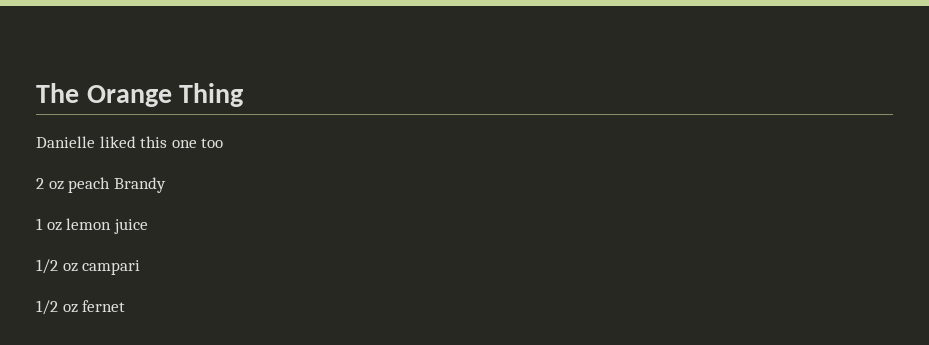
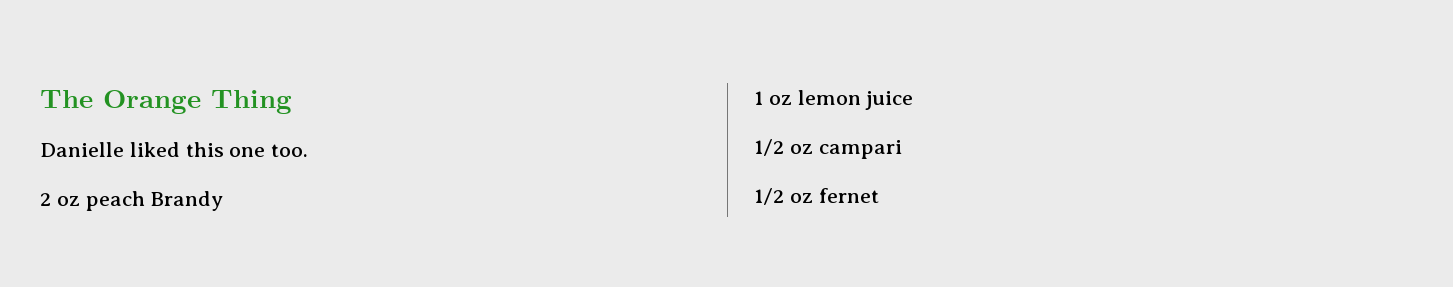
[201,138,224,148] too -> [271,144,309,157] too.

